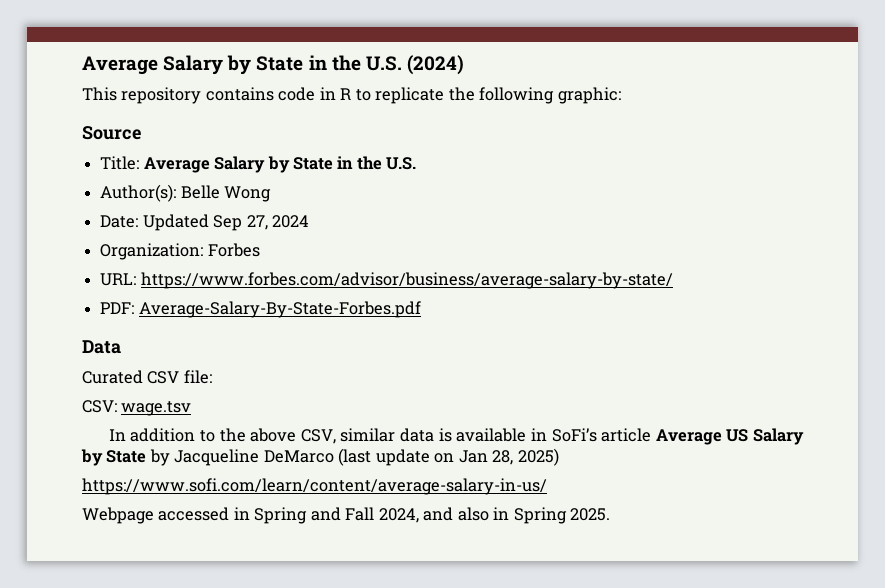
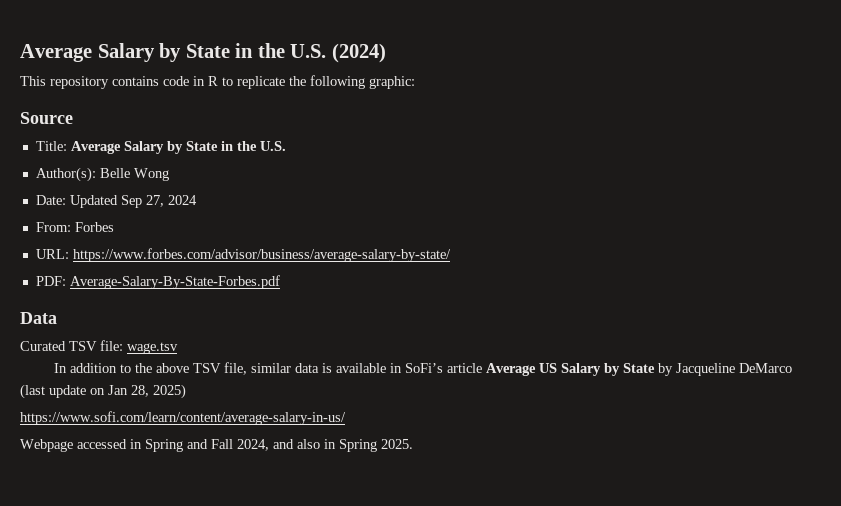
[100,243,204,260] Organization: -> [35,222,71,232] From:
[147,371,180,384] CSV -> [69,341,97,351] TSV
[82,400,117,413] // CSV: -> (123, 345) none
[300,429,336,444] CSV, -> [193,362,248,375] TSV file,

